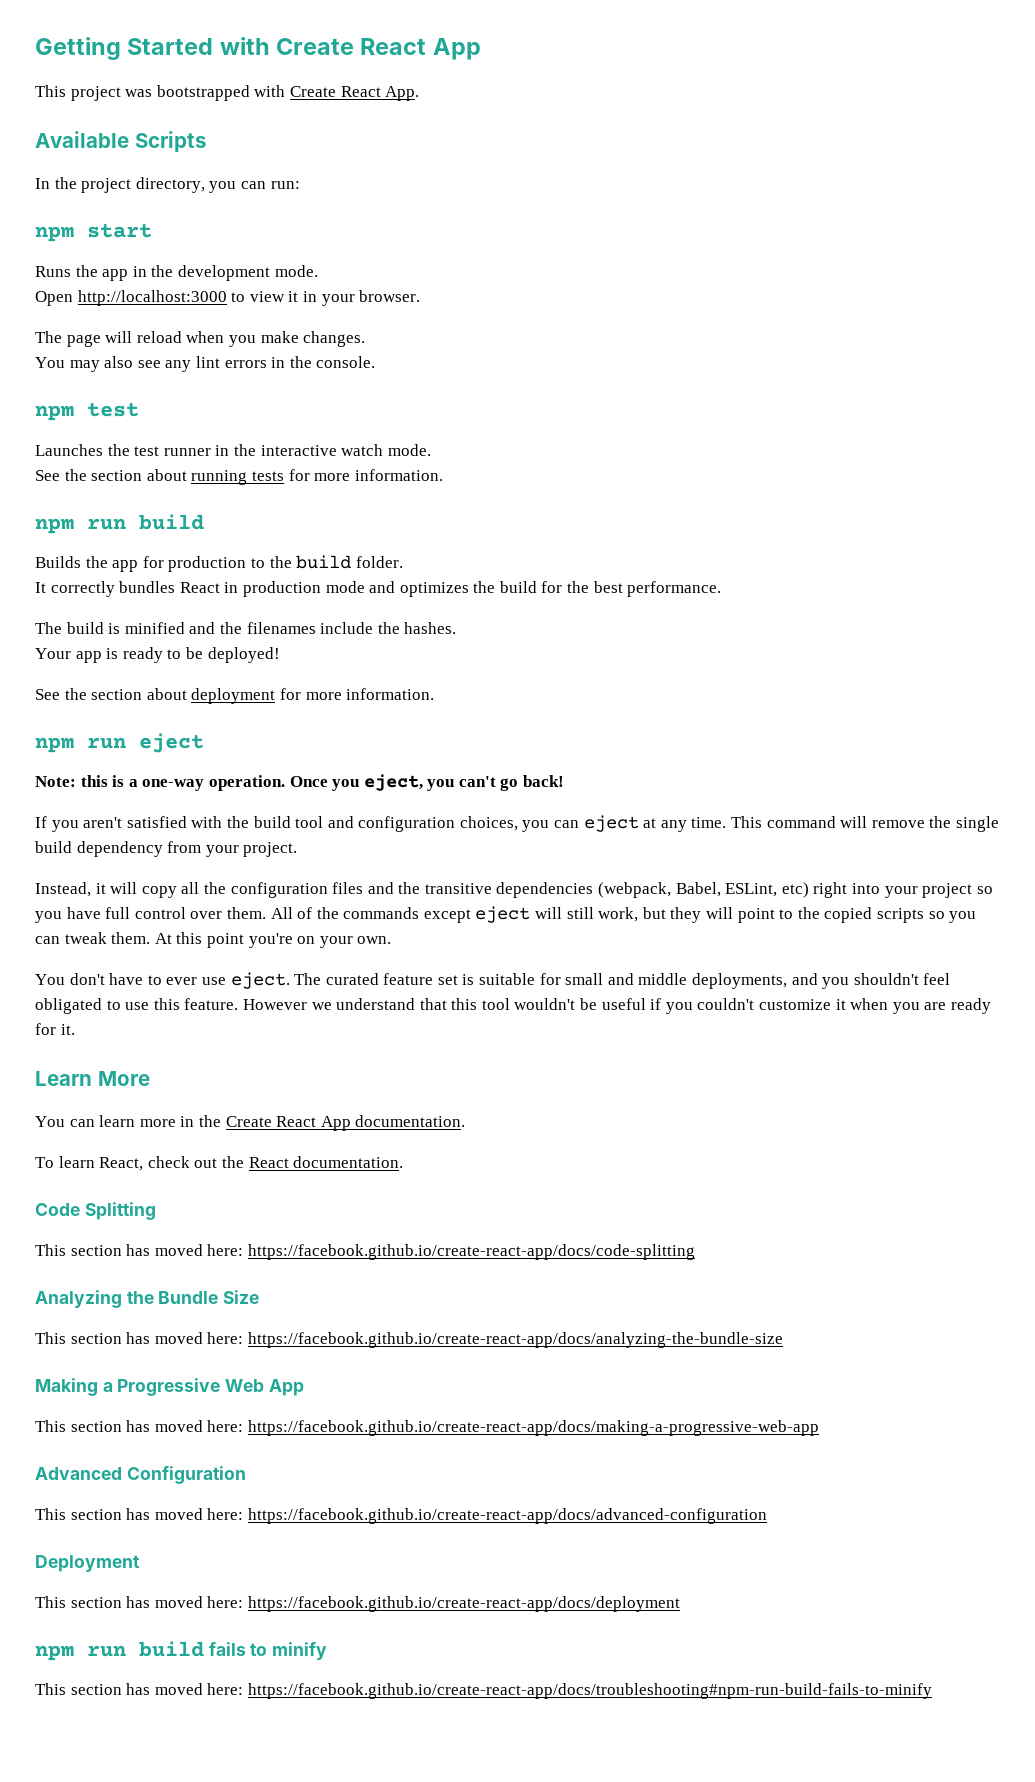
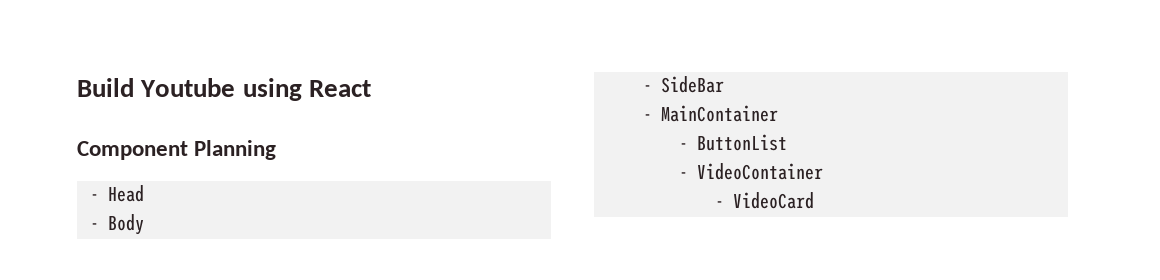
[35,37,481,60] [35,85,420,101] [35,131,206,152] [35,177,300,193] [35,224,152,242] [35,265,318,281] [35,290,421,306] [35,331,366,347] [35,356,376,372] [35,403,139,421] [35,444,431,456] [35,469,443,485] [35,514,204,534] [35,555,403,572] [35,581,722,597] [35,622,457,634] [35,647,280,663] [35,688,435,704] [35,733,204,753] [35,774,565,791] [35,815,999,832] [35,841,298,857] [35,882,993,898] [35,906,977,923] [35,932,392,948] [35,972,951,989] [35,998,991,1014] [35,1023,75,1035] [35,1071,150,1086] [35,1115,466,1131] [35,1156,404,1171] [35,1202,156,1220] [35,1244,695,1260] [35,1290,260,1308] [35,1332,783,1348] [35,1378,304,1396] [35,1420,819,1436] [35,1466,246,1484] [35,1508,767,1524] [35,1555,140,1572] [35,1596,680,1612] [35,1641,328,1661] [35,1683,932,1699] Getting Started with Create React App // This project was bootstrapped with Create React App. // Available Scripts // In the project directory, you can run: // npm start // Runs the app in the development mode. // Open http://localhost:3000 to view it in your browser. // The page will reload when you make changes. // You may also see any lint errors in the console. // npm test // Launches the test runner in the interactive watch mode. // See the section about running tests for more information. // npm run build // Builds the app for production to the build folder. // It correctly bundles React in production mode and optimizes the build for the best performance. // The build is minified and the filenames include the hashes. // Your app is ready to be deployed! // See the section about deployment for more information. // npm run eject // Note: this is a one-way operation. Once you eject, you can't go back! // If you aren't satisfied with the build tool and configuration choices, you can eject at any time. This command will remove the single build dependency from your project. // Instead, it will copy all the configuration files and the transitive dependencies (webpack, Babel, ESLint, etc) right into your project so you have full control over them. All of the commands except eject will still work, but they will point to the copied scripts so you can tweak them. At this point you're on your own. // You don't have to ever use eject. The curated feature set is suitable for small and middle deployments, and you shouldn't feel obligated to use this feature. However we understand that this tool wouldn't be useful if you couldn't customize it when you are ready for it. // Learn More // You can learn more in the Create React App documentation. // To learn React, check out the React documentation. // Code Splitting // This section has moved here: https://facebook.github.io/create-react-app/docs/code-splitting // Analyzing the Bundle Size // This section has moved here: https://facebook.github.io/create-react-app/docs/analyzing-the-bundle-size // Making a Progressive Web App // This section has moved here: https://facebook.github.io/create-react-app/docs/making-a-progressive-web-app // Advanced Configuration // This section has moved here: https://facebook.github.io/create-react-app/docs/advanced-configuration // Deployment // This section has moved here: https://facebook.github.io/create-react-app/docs/deployment // npm run build fails to minify // This section has moved here: https://facebook.github.io/create-react-app/docs/troubleshooting#npm-run-build-fails-to-minify -> [77,78,371,101] [77,140,277,160] [89,185,144,202] [89,214,144,235] [642,76,724,93] [642,105,778,122] [678,134,787,151] [678,163,823,180] [714,192,814,209] Build Youtube using React // Component Planning // - Head // - Body // - SideBar // - MainContainer // - ButtonList // - VideoContainer // - VideoCard

